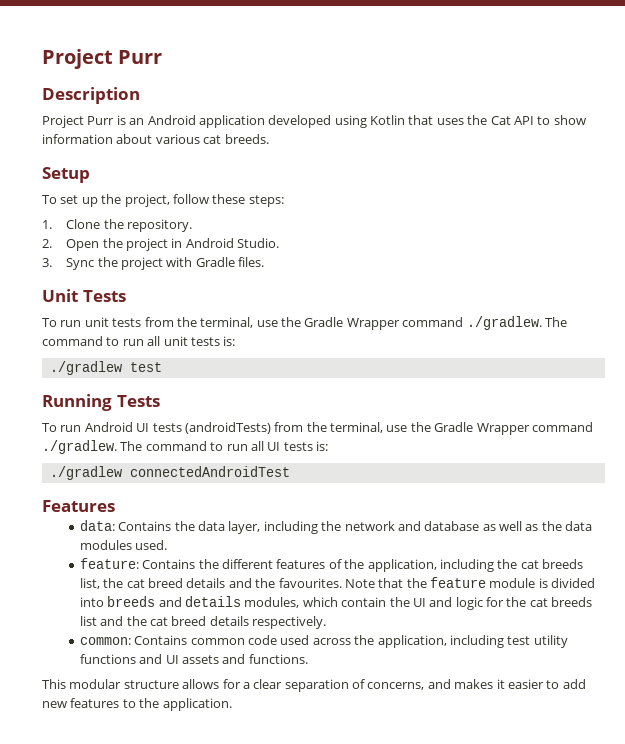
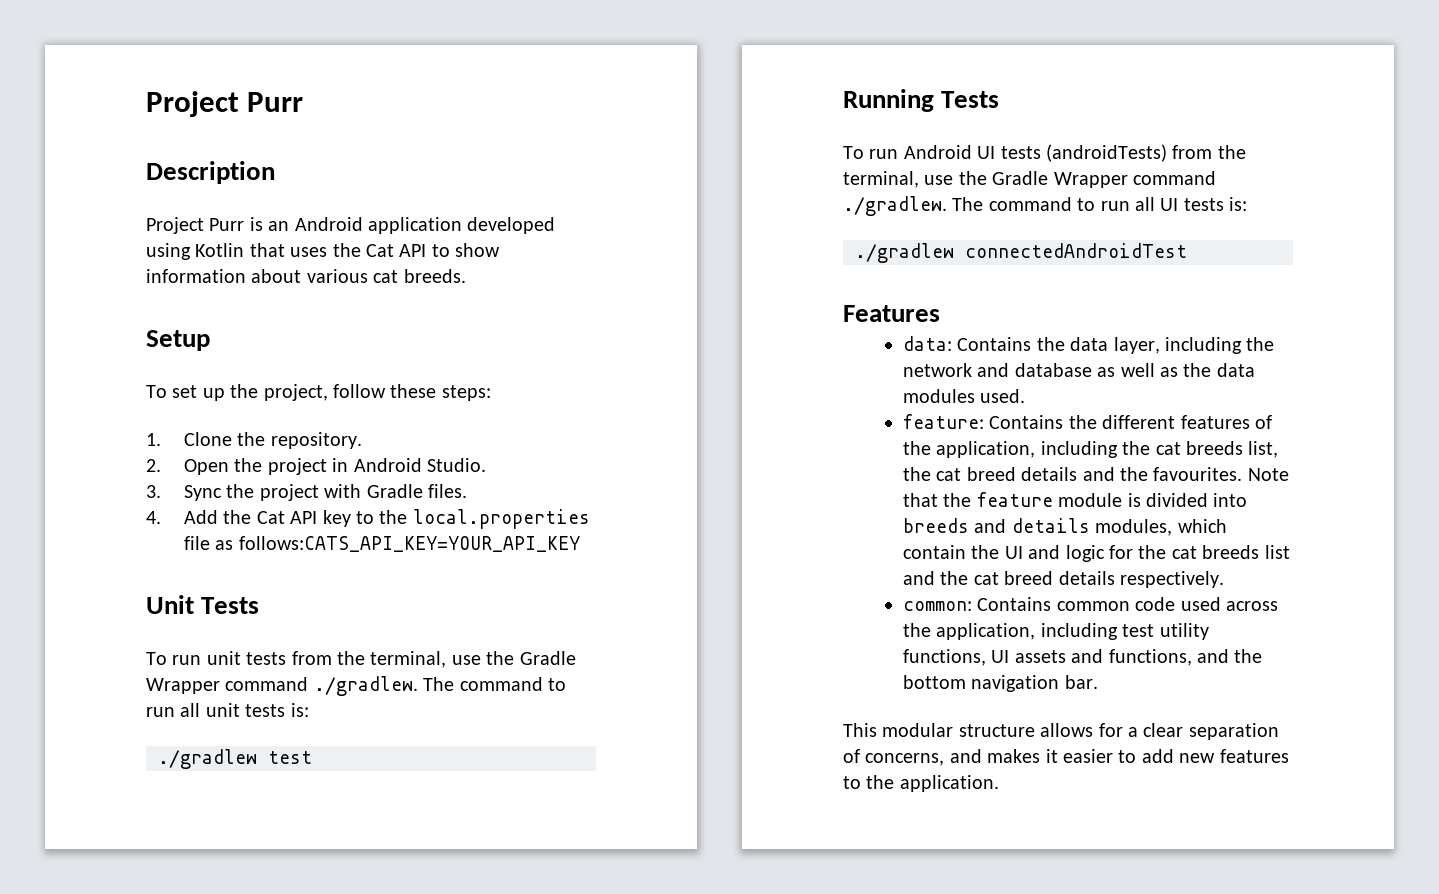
(265, 262) none -> [146,509,590,529] [184,536,580,552] // 4. Add the Cat API key to the local.properties file as follows:CATS_API_KEY=YOUR_API_KEY
[79,654,163,664] functions and -> [903,649,987,666] functions,
[248,654,308,664] functions. -> [1108,649,1263,666] [903,675,1098,692] functions, and the bottom navigation bar.

